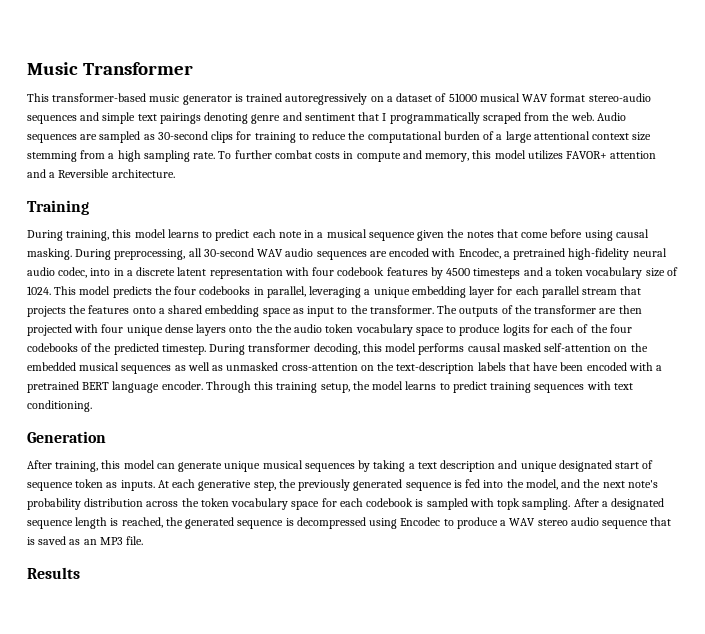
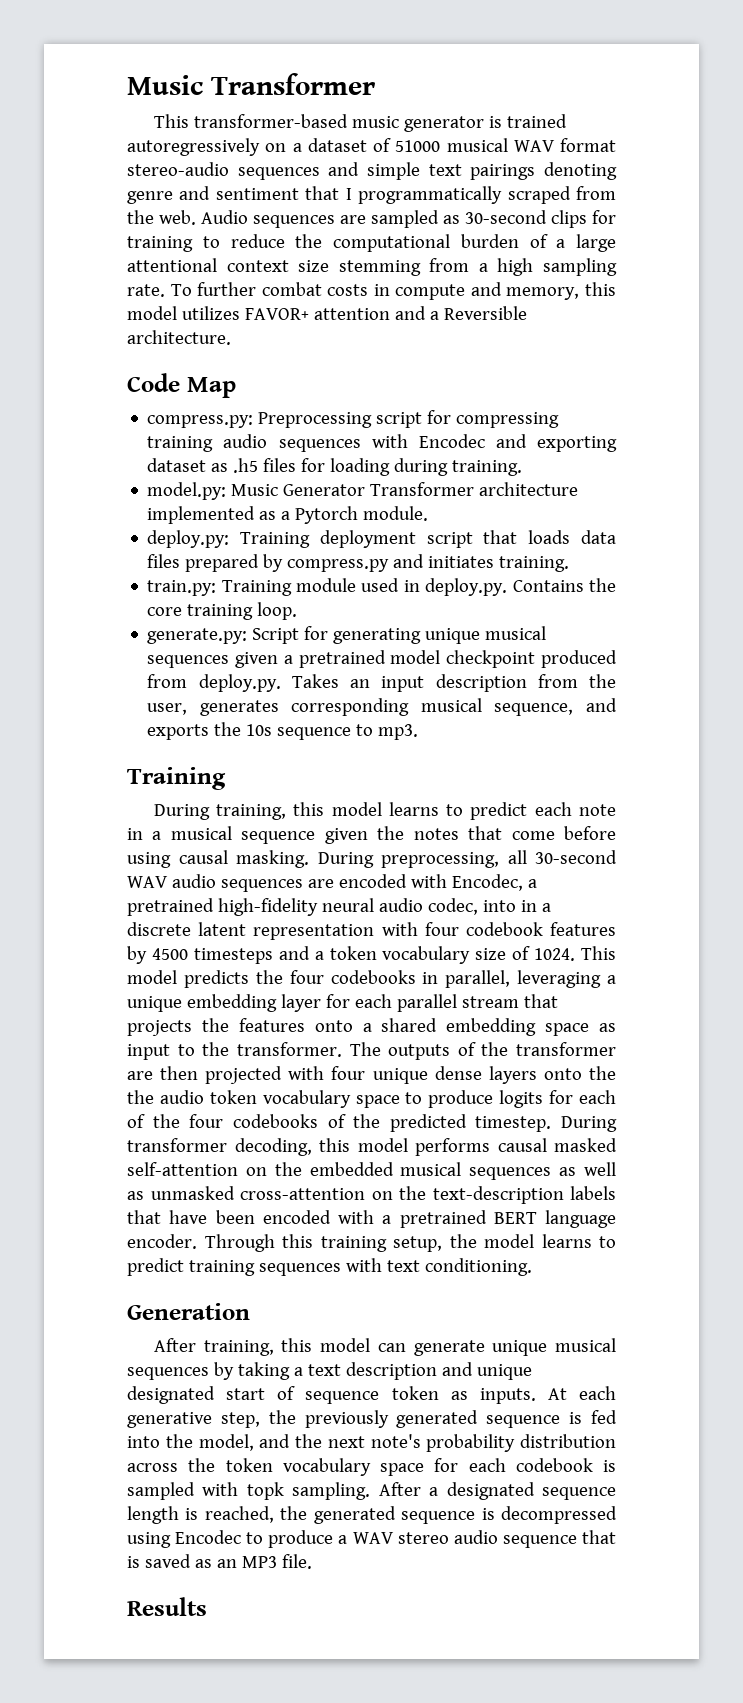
(175, 173) none -> [127,373,236,398] [147,410,560,428] [147,434,617,452] [147,458,523,476] [147,482,579,500] [147,506,429,524] [147,530,616,548] [147,554,570,572] [147,578,616,596] [147,602,298,620] [147,626,547,644] [147,650,617,668] [147,674,616,692] [147,698,617,716] [147,722,419,740] // Code Map // compress.py: Preprocessing script for compressing training audio sequences with Encodec and exporting dataset as .h5 files for loading during training. // model.py: Music Generator Transformer architecture implemented as a Pytorch module. // deploy.py: Training deployment script that loads data files prepared by compress.py and initiates training. // train.py: Training module used in deploy.py. Contains the core training loop. // generate.py: Script for generating unique musical sequences given a pretrained model checkpoint produced from deploy.py. Takes an input description from the user, generates corresponding musical sequence, and exports the 10s sequence to mp3.

